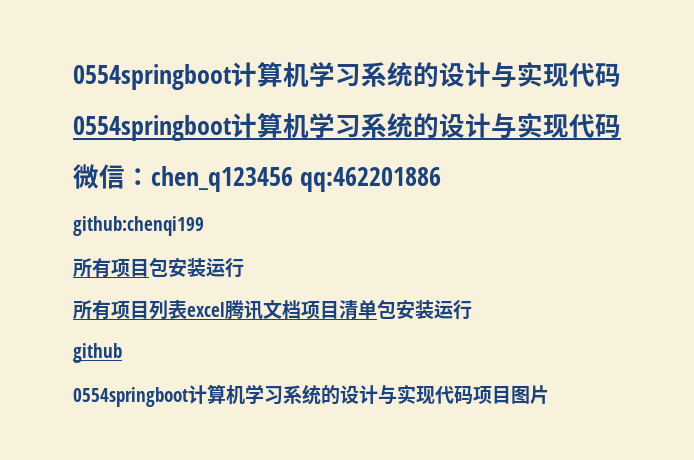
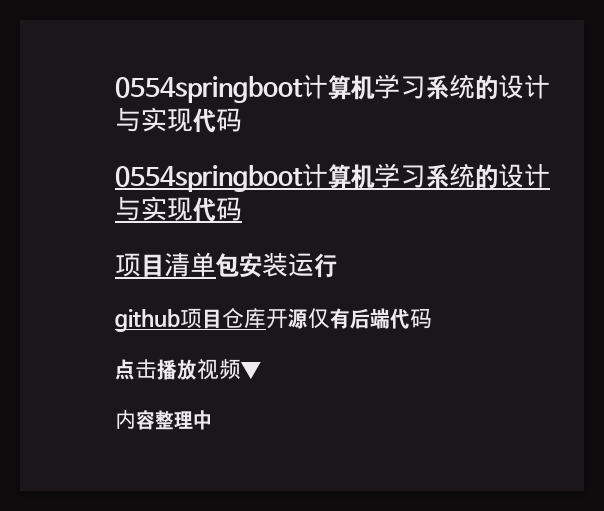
[73,164,441,192] [73,216,204,236] [73,257,244,278] [73,300,301,320] 微信：chen_q123456 qq:462201886 // github:chenqi199 // 所有项目包安装运行 // 所有项目列表excel腾讯文档 -> (242, 209) none
[73,384,549,407] // 0554springboot计算机学习系统的设计与实现代码项目图片 -> [180,308,432,329] [115,359,261,380] [115,409,212,430] 项目仓库开源仅有后端代码 // 点击播放视频▼ // 内容整理中

